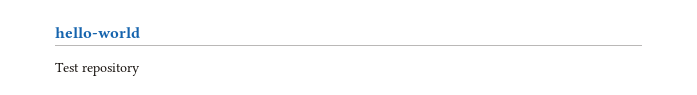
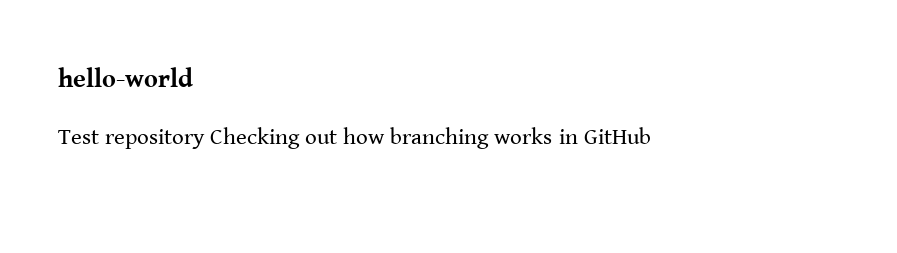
(140, 69) none -> [210,127,651,149] Checking out how branching works in GitHub

